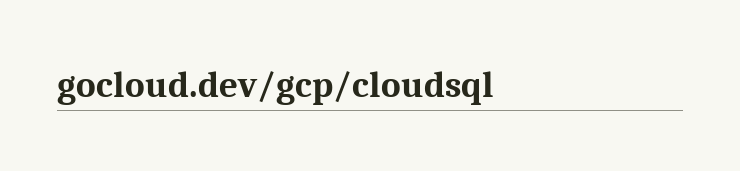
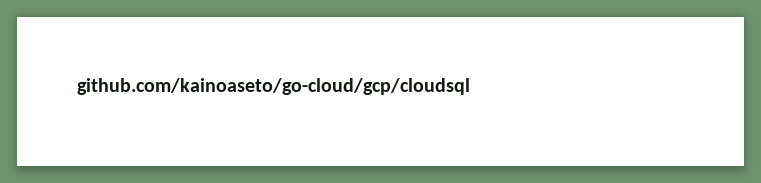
[57,71,494,105] gocloud.dev/gcp/cloudsql -> [77,78,470,95] github.com/kainoaseto/go-cloud/gcp/cloudsql

